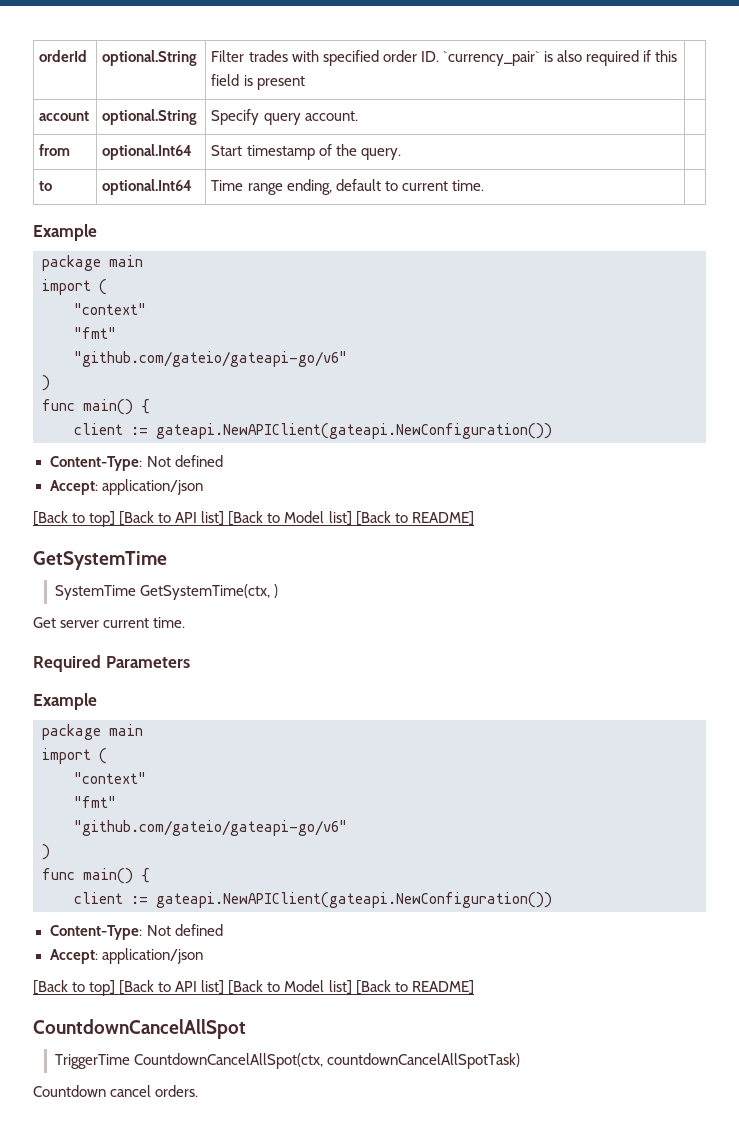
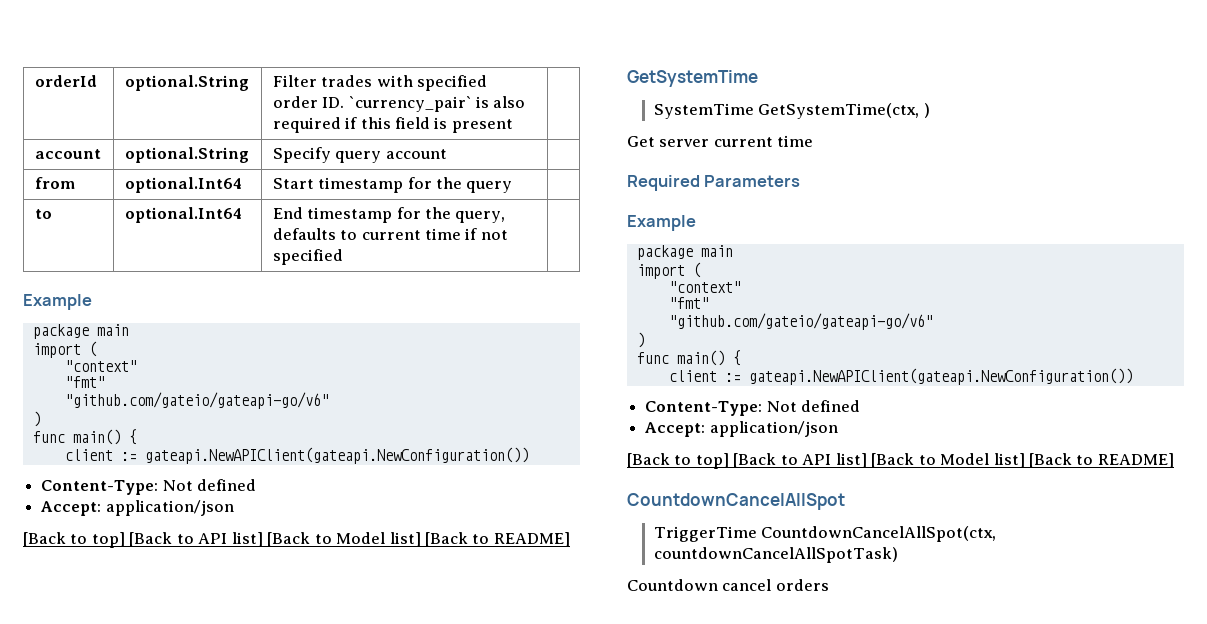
[304,111,358,121] account. -> [385,149,447,159] account
[318,144,401,160] of the query. -> [407,177,513,193] for the query
[211,179,484,195] Time range ending, default to current time. -> [272,207,506,223] [272,228,508,240] [272,249,343,265] End timestamp for the query, defaults to current time if not specified
[153,617,186,628] time. -> [777,135,814,147] time
[155,1085,199,1097] orders. -> [775,579,829,591] orders

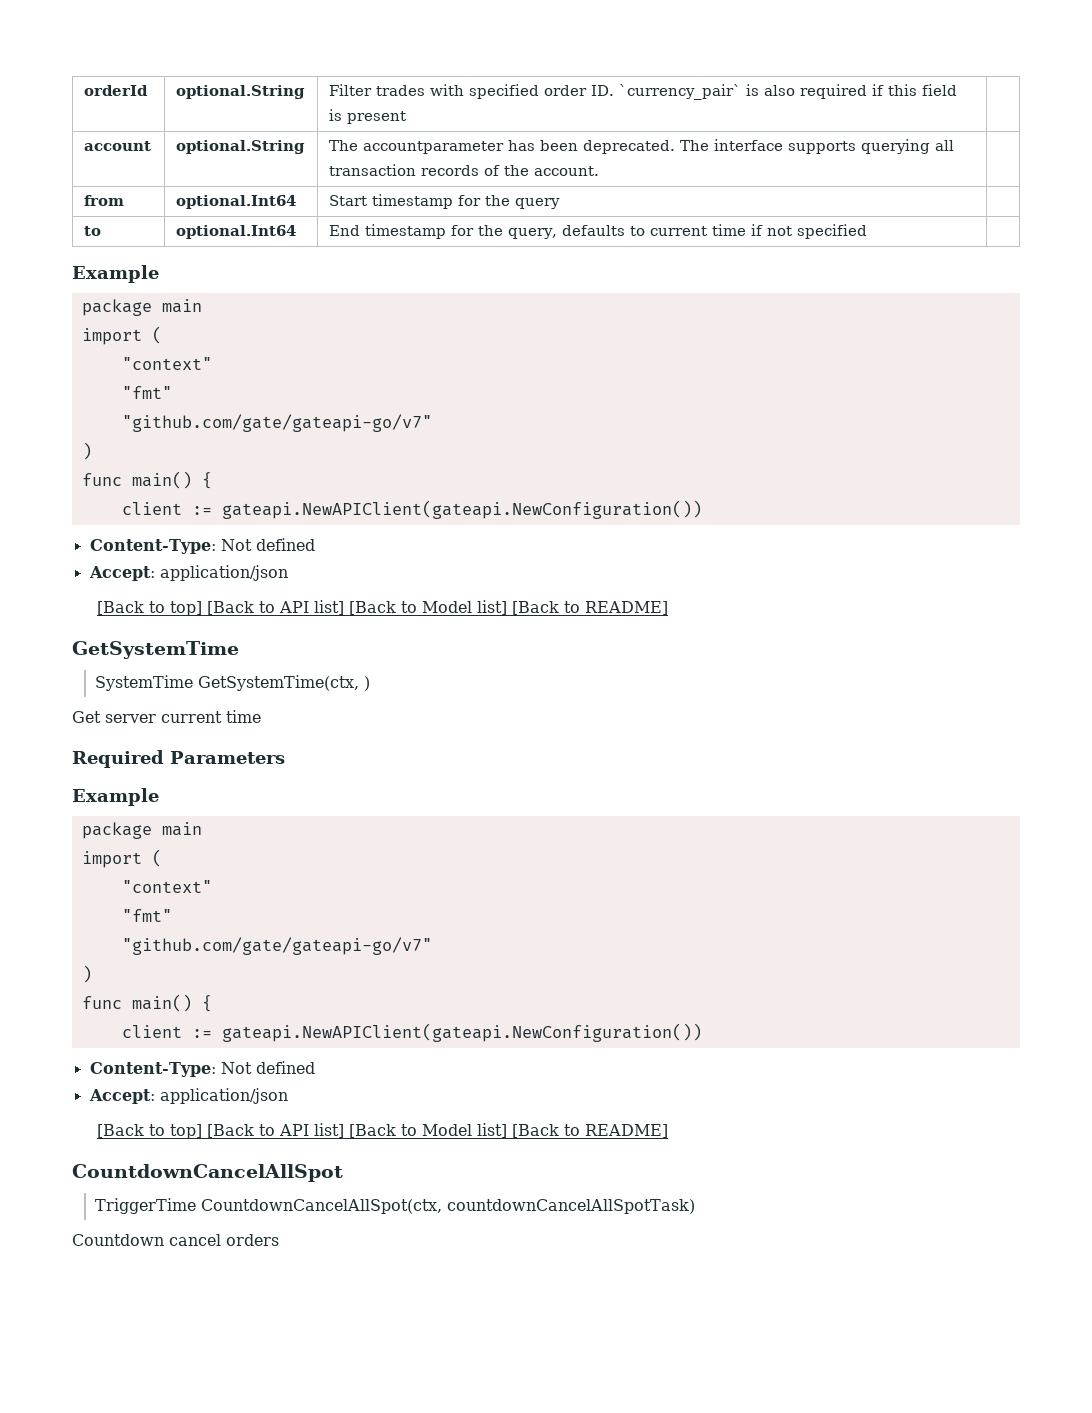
[272,147,447,163] Specify query account -> [329,139,955,154] [329,164,600,176] The accountparameter has been deprecated. The interface supports querying all transaction records of the account.
[64,392,329,409] "github.com/gateio/gateapi-go/v6" -> [121,414,432,432] "github.com/gate/gateapi-go/v7"
[668,313,933,330] "github.com/gateio/gateapi-go/v6" -> [121,937,432,955] "github.com/gate/gateapi-go/v7"

